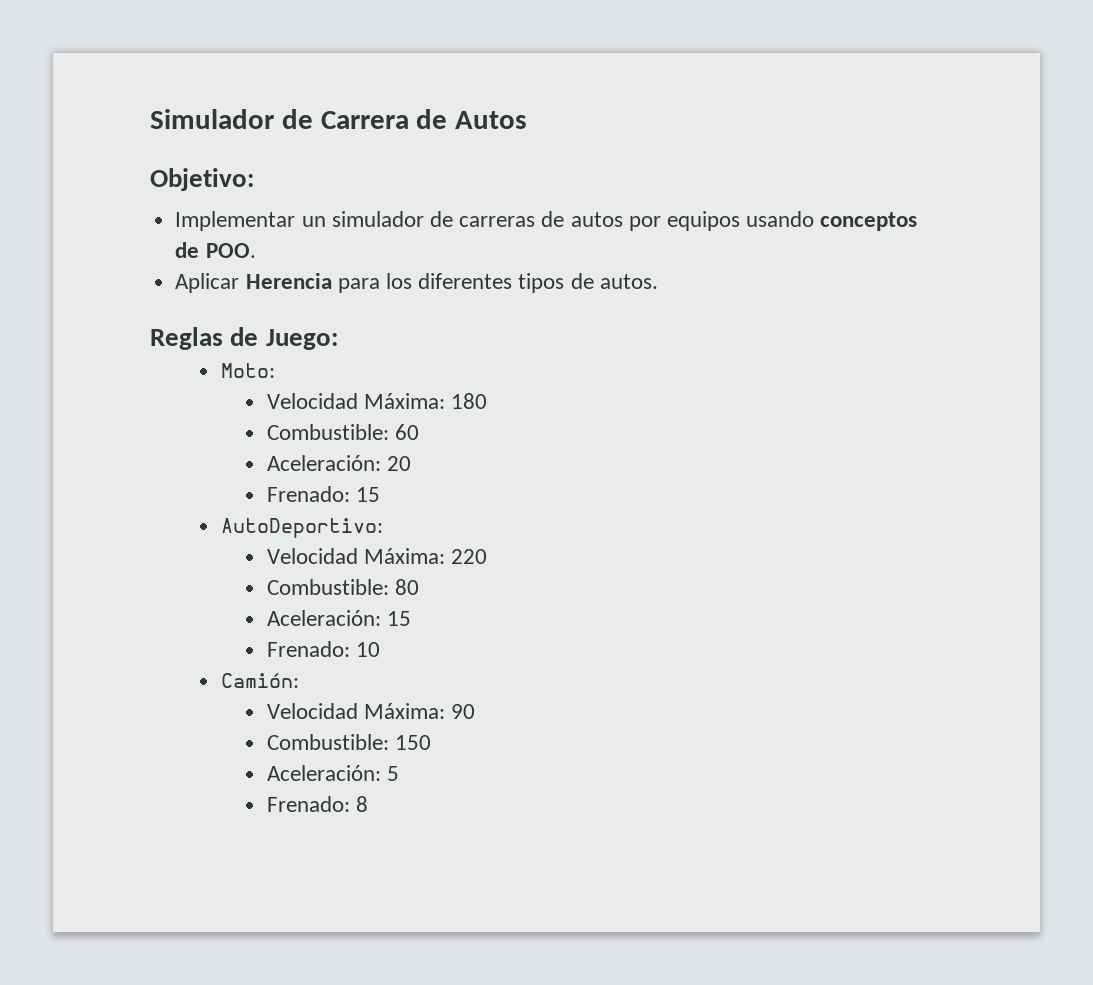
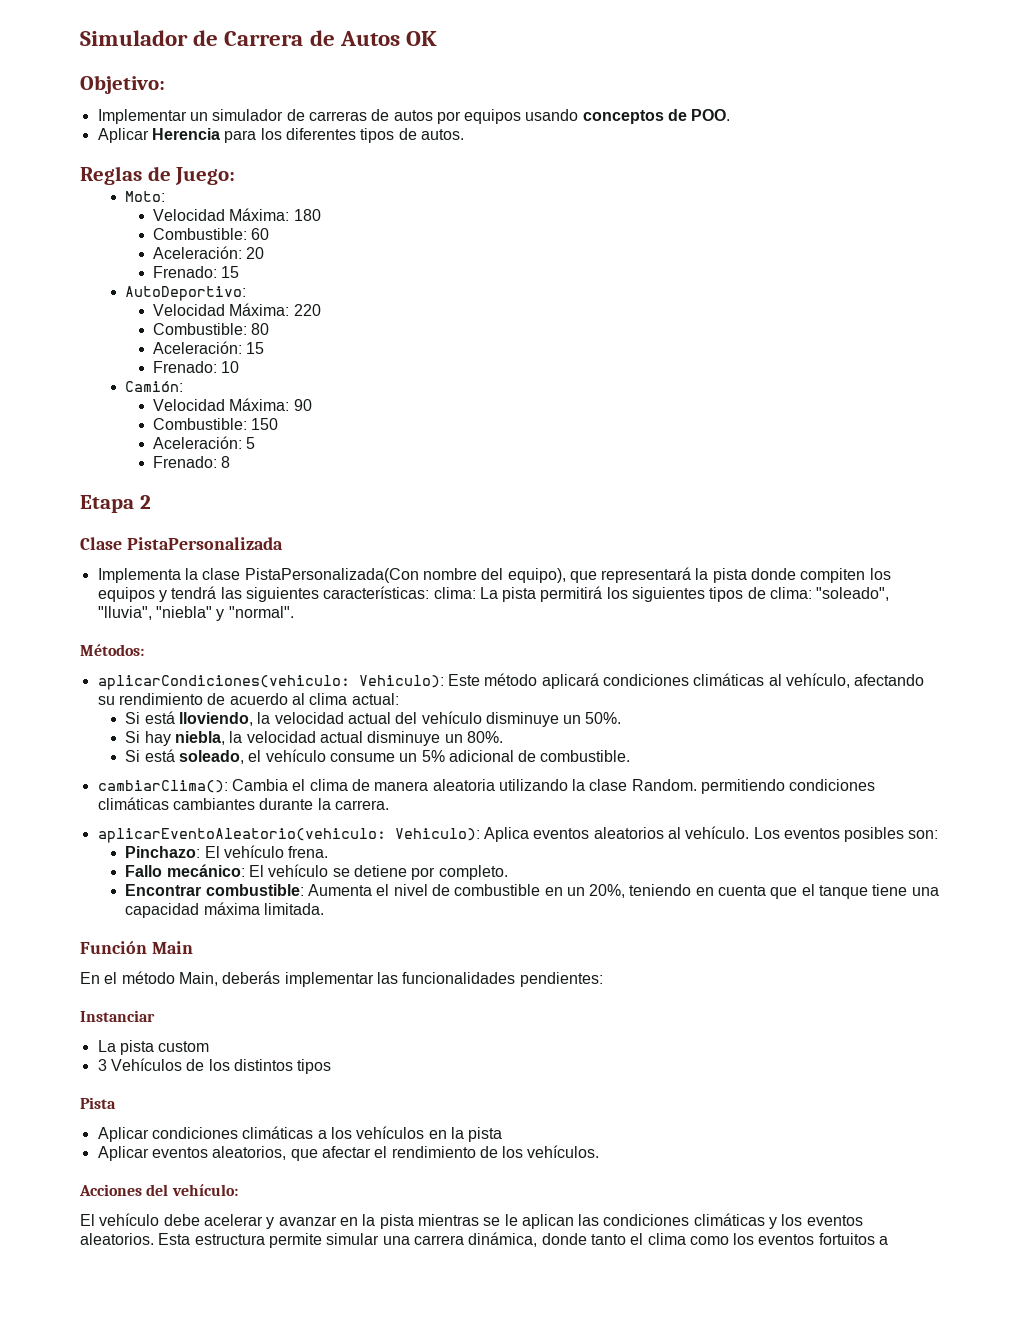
(528, 120) none -> [406,31,438,46] OK
(368, 804) none -> [80,495,151,513] [80,537,283,550] [97,567,891,583] [97,586,890,602] [97,606,294,621] [80,644,144,656] [97,673,925,690] [97,693,399,705] [125,711,622,727] [125,731,503,746] [125,749,631,764] [97,779,876,794] [97,797,389,810] [97,826,939,843] [125,845,329,858] [125,864,508,880] [125,884,939,899] [125,902,324,918] [80,941,193,954] [80,971,603,987] [80,1010,155,1022] [97,1040,210,1055] [97,1058,332,1074] [80,1097,116,1109] [97,1126,503,1142] [97,1145,600,1161] [79,1184,238,1196] [80,1213,863,1229] [80,1232,889,1248] // Etapa 2 // Clase PistaPersonalizada // Implementa la clase PistaPersonalizada(Con nombre del equipo), que representará la pista donde compiten los equipos y tendrá las siguientes características: clima: La pista permitirá los siguientes tipos de clima: "soleado", "lluvia", "niebla" y "normal". // Métodos: // aplicarCondiciones(vehiculo: Vehiculo): Este método aplicará condiciones climáticas al vehículo, afectando su rendimiento de acuerdo al clima actual: // Si está lloviendo, la velocidad actual del vehículo disminuye un 50%. // Si hay niebla, la velocidad actual disminuye un 80%. // Si está soleado, el vehículo consume un 5% adicional de combustible. // cambiarClima(): Cambia el clima de manera aleatoria utilizando la clase Random. permitiendo condiciones climáticas cambiantes durante la carrera. // aplicarEventoAleatorio(vehiculo: Vehiculo): Aplica eventos aleatorios al vehículo. Los eventos posibles son: // Pinchazo: El vehículo frena. // Fallo mecánico: El vehículo se detiene por completo. // Encontrar combustible: Aumenta el nivel de combustible en un 20%, teniendo en cuenta que el tanque tiene una capacidad máxima limitada. // Función Main // En el método Main, deberás implementar las funcionalidades pendientes: // Instanciar // La pista custom // 3 Vehículos de los distintos tipos // Pista // Aplicar condiciones climáticas a los vehículos en la pista // Aplicar eventos aleatorios, que afectar el rendimiento de los vehículos. // Acciones del vehículo: // El vehículo debe acelerar y avanzar en la pista mientras se le aplican las condiciones climáticas y los eventos aleatorios. Esta estructura permite simular una carrera dinámica, donde tanto el clima como los eventos fortuitos a

